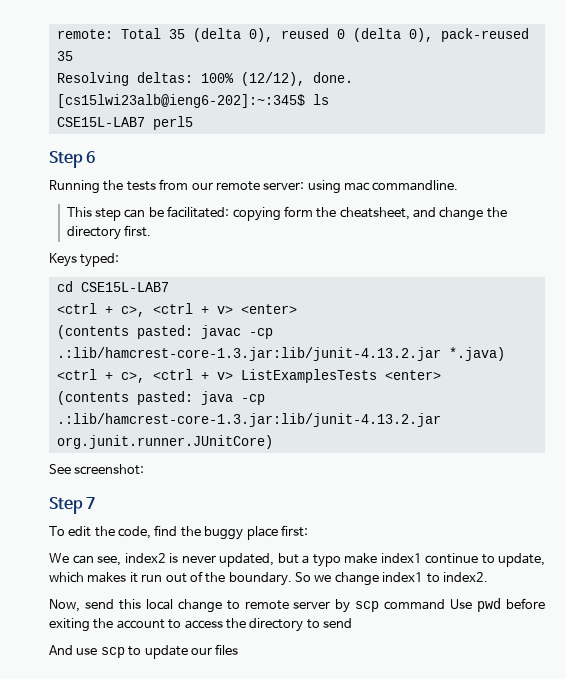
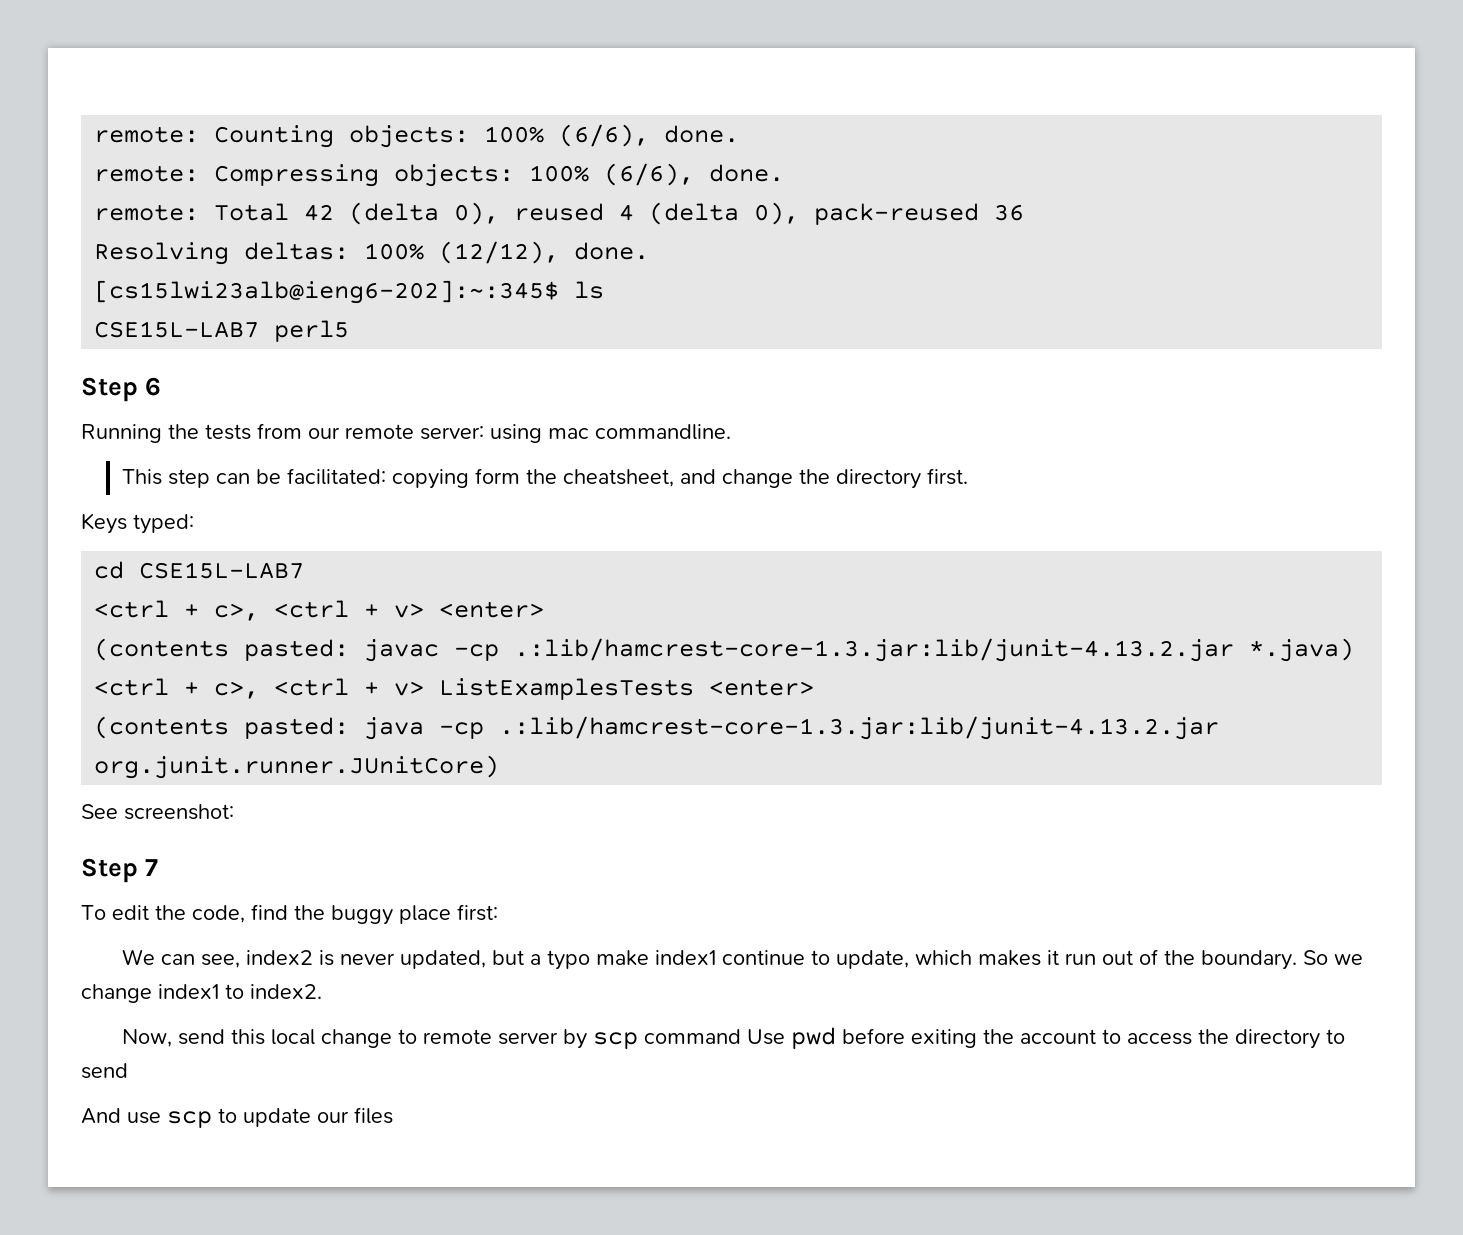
[56,28,185,39] remote: Total 35 -> [94,124,740,148] [94,163,785,187] [94,203,335,221] remote: Counting objects: 100% (6/6), done. // remote: Compressing objects: 100% (6/6), done. // remote: Total 42
[336,29,345,39] 0 -> [619,204,635,221] 4
[56,51,73,61] 35 -> [994,204,1025,221] 36

